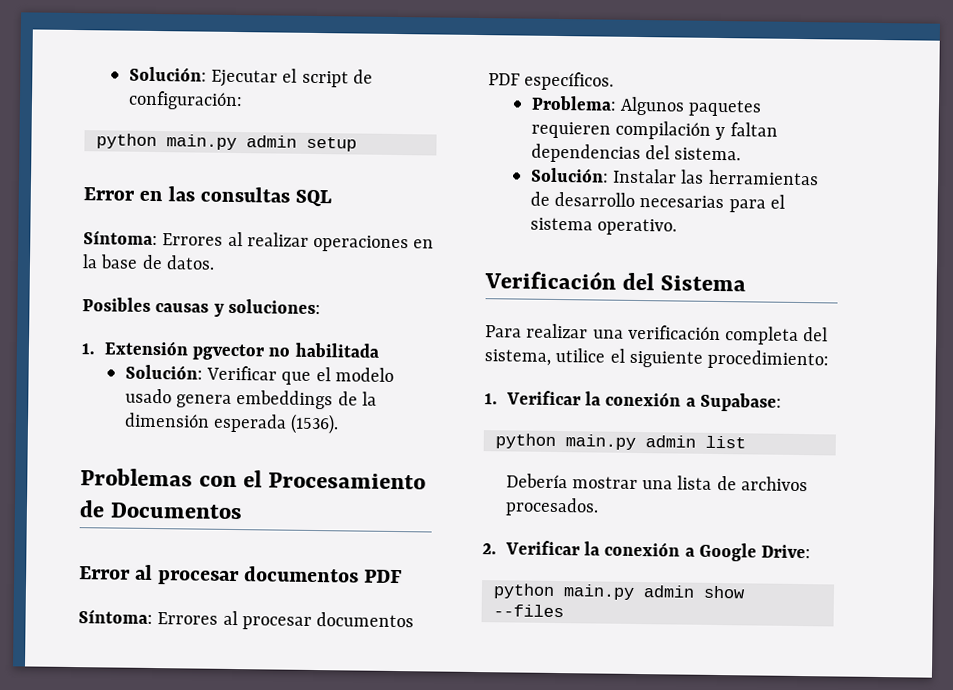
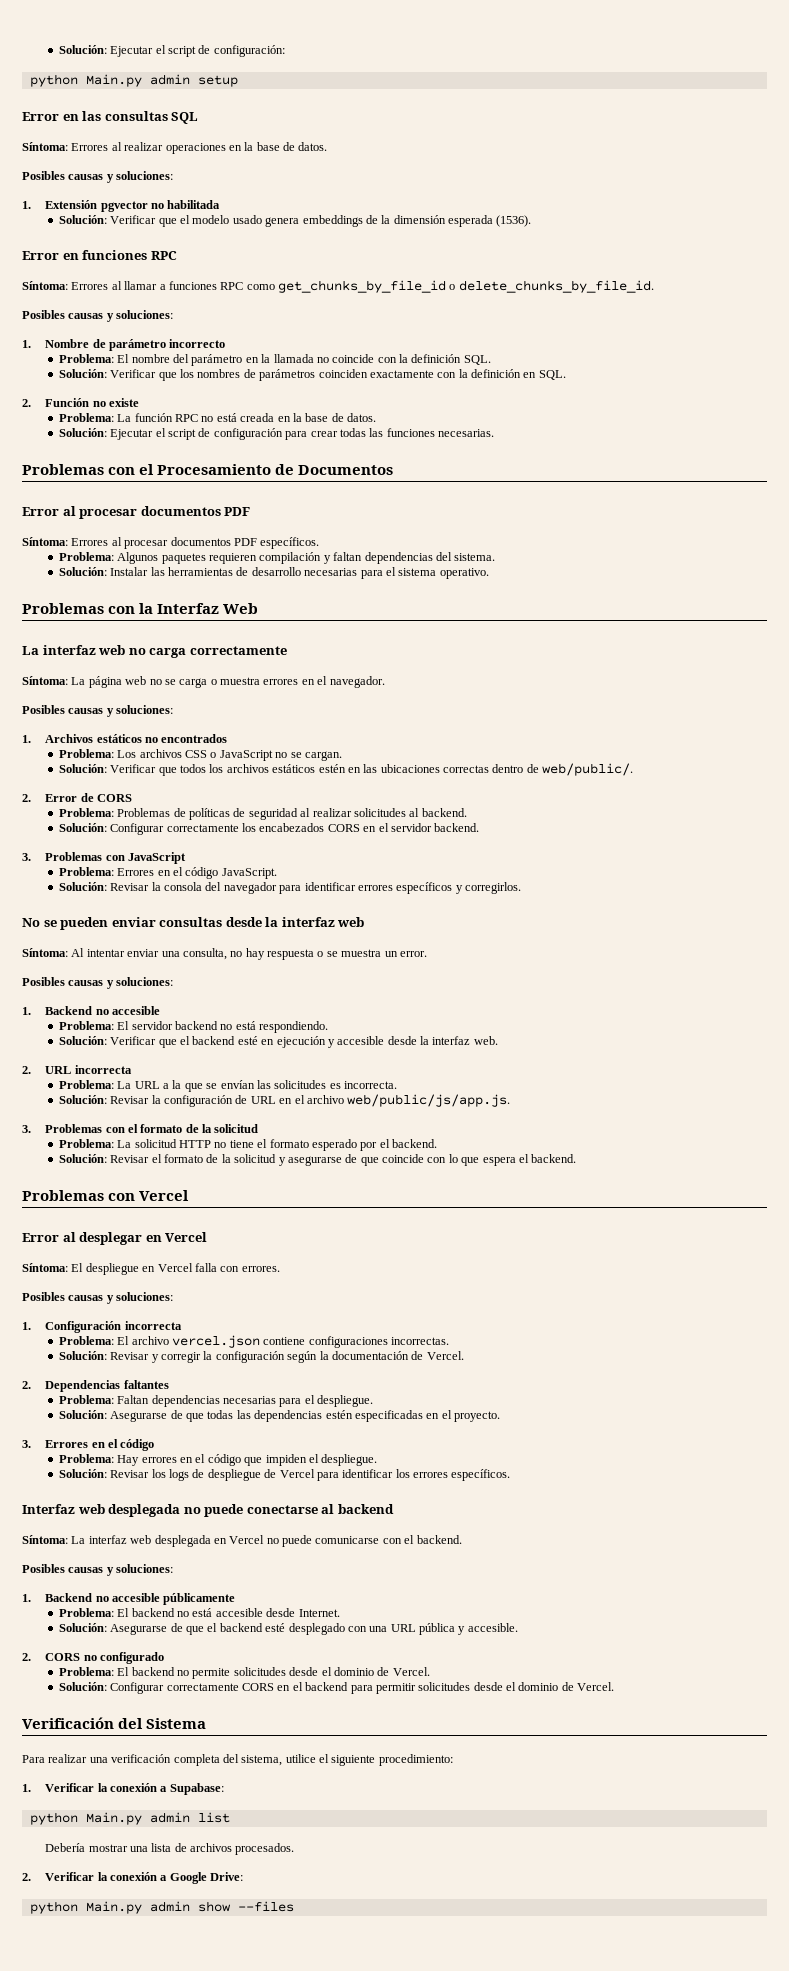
[165,134,237,151] main.py -> [85,74,142,87] Main.py
(340, 424) none -> [22,250,177,260] [22,280,654,293] [22,310,174,322] [22,339,226,351] [58,354,491,366] [58,369,566,381] [22,398,139,407] [58,413,377,422] [58,428,495,440] // Error en funciones RPC // Síntoma: Errores al llamar a funciones RPC como get_chunks_by_file_id o delete_chunks_by_file_id. // Posibles causas y soluciones: // 1. Nombre de parámetro incorrecto // Problema: El nombre del parámetro en la llamada no coincide con la definición SQL. // Solución: Verificar que los nombres de parámetros coinciden exactamente con la definición en SQL. // 2. Función no existe // Problema: La función RPC no está creada en la base de datos. // Solución: Ejecutar el script de configuración para crear todas las funciones necesarias.
(678, 227) none -> [22,603,259,614] [22,645,287,658] [22,676,385,688] [22,705,174,717] [22,734,228,743] [58,749,342,761] [58,763,634,776] [22,793,132,802] [58,808,467,820] [58,823,480,835] [22,852,186,864] [58,867,277,879] [58,882,522,894] [22,917,365,930] [22,948,427,960] [22,977,174,989] [22,1006,160,1015] [58,1021,329,1033] [58,1036,498,1048] [22,1065,132,1074] [58,1080,398,1092] [58,1094,511,1107] [22,1124,259,1133] [58,1139,438,1151] [58,1154,577,1166] [22,1190,190,1201] [22,1232,208,1245] [22,1263,280,1275] [22,1292,174,1304] [22,1321,182,1333] [58,1335,450,1348] [58,1351,464,1363] [22,1380,169,1392] [58,1395,374,1407] [58,1410,501,1422] [22,1439,155,1451] [58,1454,378,1466] [58,1469,511,1481] [22,1504,394,1517] [22,1535,462,1547] [22,1564,174,1576] [22,1593,236,1605] [58,1608,340,1617] [58,1623,518,1635] [22,1652,164,1664] [58,1667,430,1679] [58,1682,615,1694] // Problemas con la Interfaz Web // La interfaz web no carga correctamente // Síntoma: La página web no se carga o muestra errores en el navegador. // Posibles causas y soluciones: // 1. Archivos estáticos no encontrados // Problema: Los archivos CSS o JavaScript no se cargan. // Solución: Verificar que todos los archivos estáticos estén en las ubicaciones correctas dentro de web/public/. // 2. Error de CORS // Problema: Problemas de políticas de seguridad al realizar solicitudes al backend. // Solución: Configurar correctamente los encabezados CORS en el servidor backend. // 3. Problemas con JavaScript // Problema: Errores en el código JavaScript. // Solución: Revisar la consola del navegador para identificar errores específicos y corregirlos. // No se pueden enviar consultas desde la interfaz web // Síntoma: Al intentar enviar una consulta, no hay respuesta o se muestra un error. // Posibles causas y soluciones: // 1. Backend no accesible // Problema: El servidor backend no está respondiendo. // Solución: Verificar que el backend esté en ejecución y accesible desde la interfaz web. // 2. URL incorrecta // Problema: La URL a la que se envían las solicitudes es incorrecta. // Solución: Revisar la configuración de URL en el archivo web/public/js/app.js. // 3. Problemas con el formato de la solicitud // Problema: La solicitud HTTP no tiene el formato esperado por el backend. // Solución: Revisar el formato de la solicitud y asegurarse de que coincide con lo que espera el backend. // Problemas con Vercel // Error al desplegar en Vercel // Síntoma: El despliegue en Vercel falla con errores. // Posibles causas y soluciones: // 1. Configuración incorrecta // Problema: El archivo vercel.json contiene configuraciones incorrectas. // Solución: Revisar y corregir la configuración según la documentación de Vercel. // 2. Dependencias faltantes // Problema: Faltan dependencias necesarias para el despliegue. // Solución: Asegurarse de que todas las dependencias estén especificadas en el proyecto. // 3. Errores en el código // Problema: Hay errores en el código que impiden el despliegue. // Solución: Revisar los logs de despliegue de Vercel para identificar los errores específicos. // Interfaz web desplegada no puede conectarse al backend // Síntoma: La interfaz web desplegada en Vercel no puede comunicarse con el backend. // Posibles causas y soluciones: // 1. Backend no accesible públicamente // Problema: El backend no está accesible desde Internet. // Solución: Asegurarse de que el backend esté desplegado con una URL pública y accesible. // 2. CORS no configurado // Problema: El backend no permite solicitudes desde el dominio de Vercel. // Solución: Configurar correctamente CORS en el backend para permitir solicitudes desde el dominio de Vercel.
[564,434,636,450] main.py -> [85,1812,142,1825] Main.py
[562,584,635,600] main.py -> [85,1901,142,1914] Main.py

